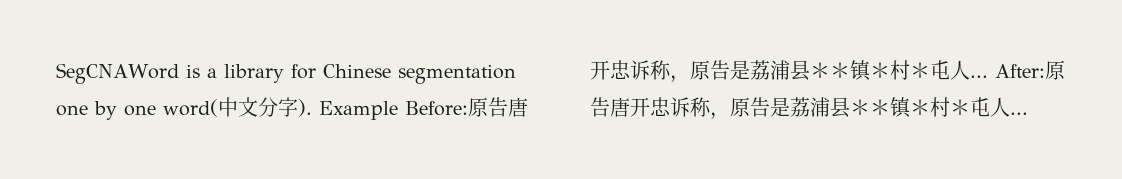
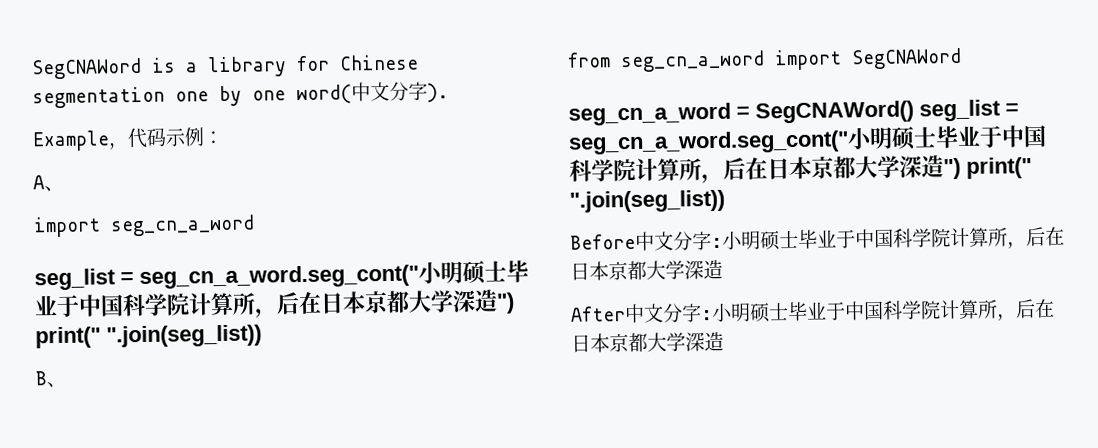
[319,97,528,120] [590,60,1065,83] [590,97,1028,120] Example Before:原告唐开忠诉称，原告是荔浦县＊＊镇＊村＊屯人... After:原告唐开忠诉称，原告是荔浦县＊＊镇＊村＊屯人... -> [32,127,223,152] [33,175,64,192] [33,214,255,238] [34,260,529,291] [34,289,515,318] [35,324,262,349] [35,371,66,388] [567,47,962,73] [568,99,1019,126] [568,124,1047,155] [569,155,1032,184] [569,189,725,213] [570,226,1065,251] [570,259,723,281] [571,298,1055,324] [571,331,724,353] // Example，代码示例： // A、 // import seg_cn_a_word // seg_list = seg_cn_a_word.seg_cont("小明硕士毕业于中国科学院计算所，后在日本京都大学深造") print(" ".join(seg_list)) // B、 // from seg_cn_a_word import SegCNAWord // seg_cn_a_word = SegCNAWord() seg_list = seg_cn_a_word.seg_cont("小明硕士毕业于中国科学院计算所，后在日本京都大学深造") print(" ".join(seg_list)) // Before中文分字:小明硕士毕业于中国科学院计算所，后在日本京都大学深造 // After中文分字:小明硕士毕业于中国科学院计算所，后在日本京都大学深造

